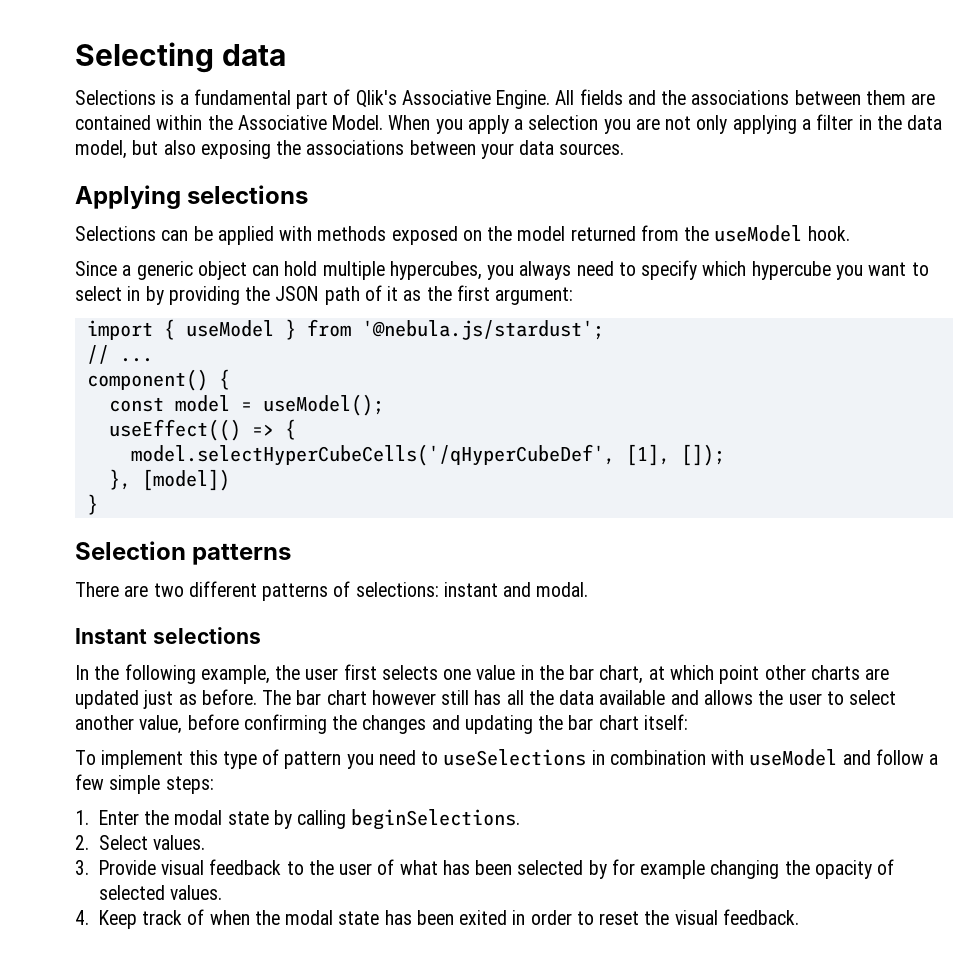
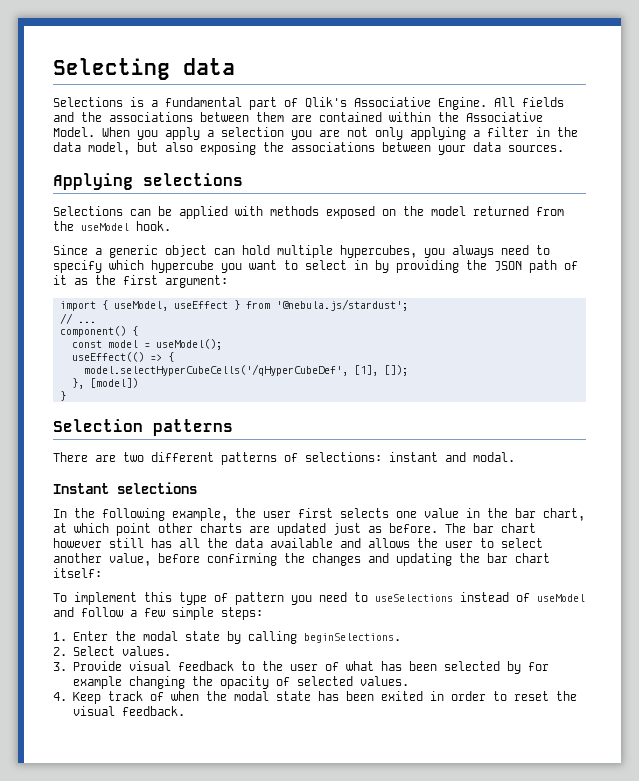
[185,320,274,337] useModel -> [113,301,228,311] useModel, useEffect
[591,750,745,765] in combination with -> [460,592,530,602] instead of

